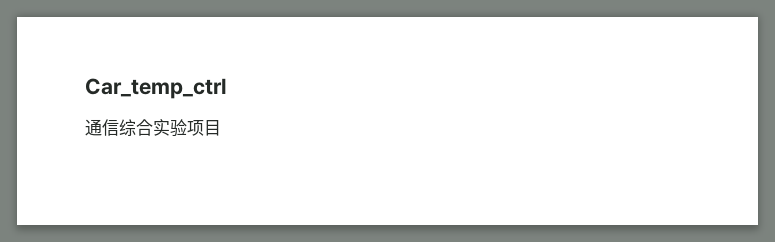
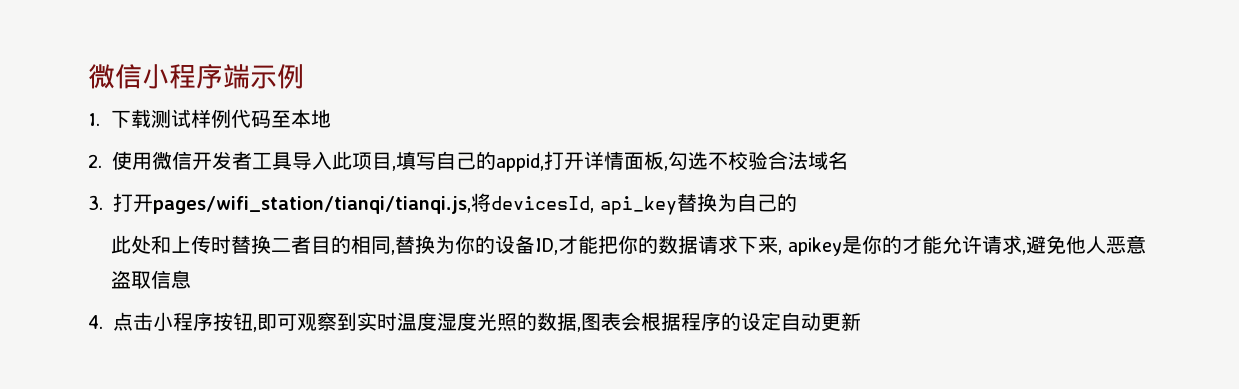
[85,78,227,99] [85,119,221,137] Car_temp_ctrl // 通信综合实验项目 -> [88,64,304,89] [88,109,331,128] [88,151,848,172] [88,193,797,215] [110,235,1146,256] [110,270,191,289] [88,312,861,332] 微信小程序端示例 // 1.下载测试样例代码至本地 // 2.使用微信开发者工具导入此项目,填写自己的appid,打开详情面板,勾选不校验合法域名 // 3.打开pages/wifi_station/tianqi/tianqi.js,将devicesId, api_key替换为自己的 // 此处和上传时替换二者目的相同,替换为你的设备ID,才能把你的数据请求下来, apikey是你的才能允许请求,避免他人恶意盗取信息 // 4.点击小程序按钮,即可观察到实时温度湿度光照的数据,图表会根据程序的设定自动更新

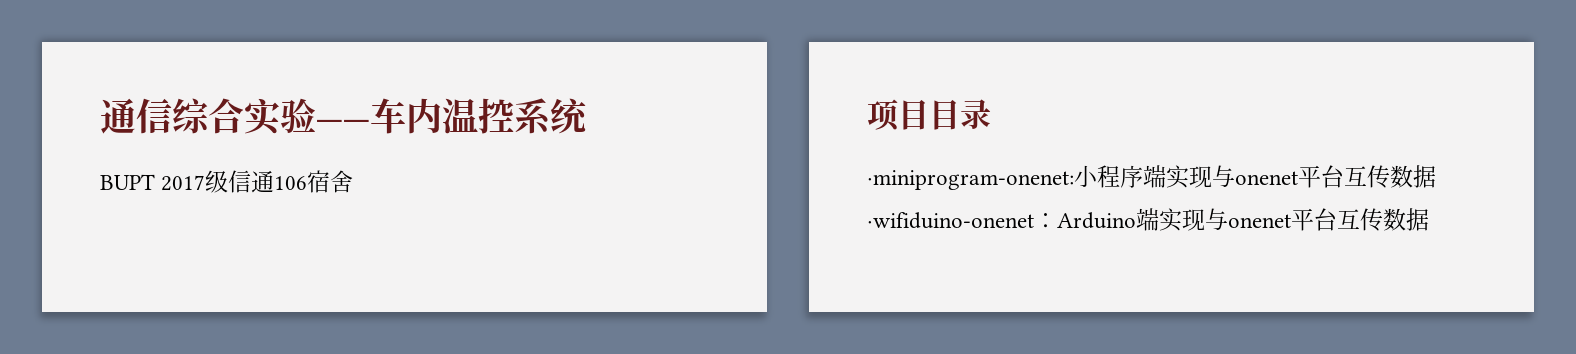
[88,64,304,89] [88,109,331,128] [88,151,848,172] [88,193,797,215] [110,235,1146,256] [110,270,191,289] [88,312,861,332] 微信小程序端示例 // 1.下载测试样例代码至本地 // 2.使用微信开发者工具导入此项目,填写自己的appid,打开详情面板,勾选不校验合法域名 // 3.打开pages/wifi_station/tianqi/tianqi.js,将devicesId, api_key替换为自己的 // 此处和上传时替换二者目的相同,替换为你的设备ID,才能把你的数据请求下来, apikey是你的才能允许请求,避免他人恶意盗取信息 // 4.点击小程序按钮,即可观察到实时温度湿度光照的数据,图表会根据程序的设定自动更新 -> [100,98,588,136] [100,170,354,193] [867,99,991,132] [867,165,1436,190] [867,208,1429,232] 通信综合实验——车内温控系统 // BUPT 2017级信通106宿舍 // 项目目录 // ·miniprogram-onenet:小程序端实现与onenet平台互传数据 // ·wifiduino-onenet：Arduino端实现与onenet平台互传数据

